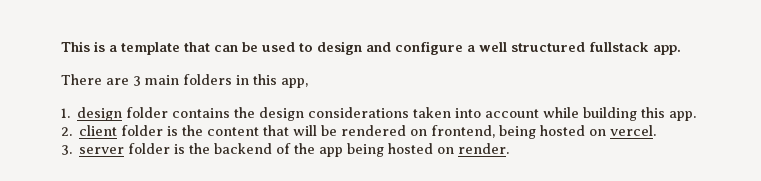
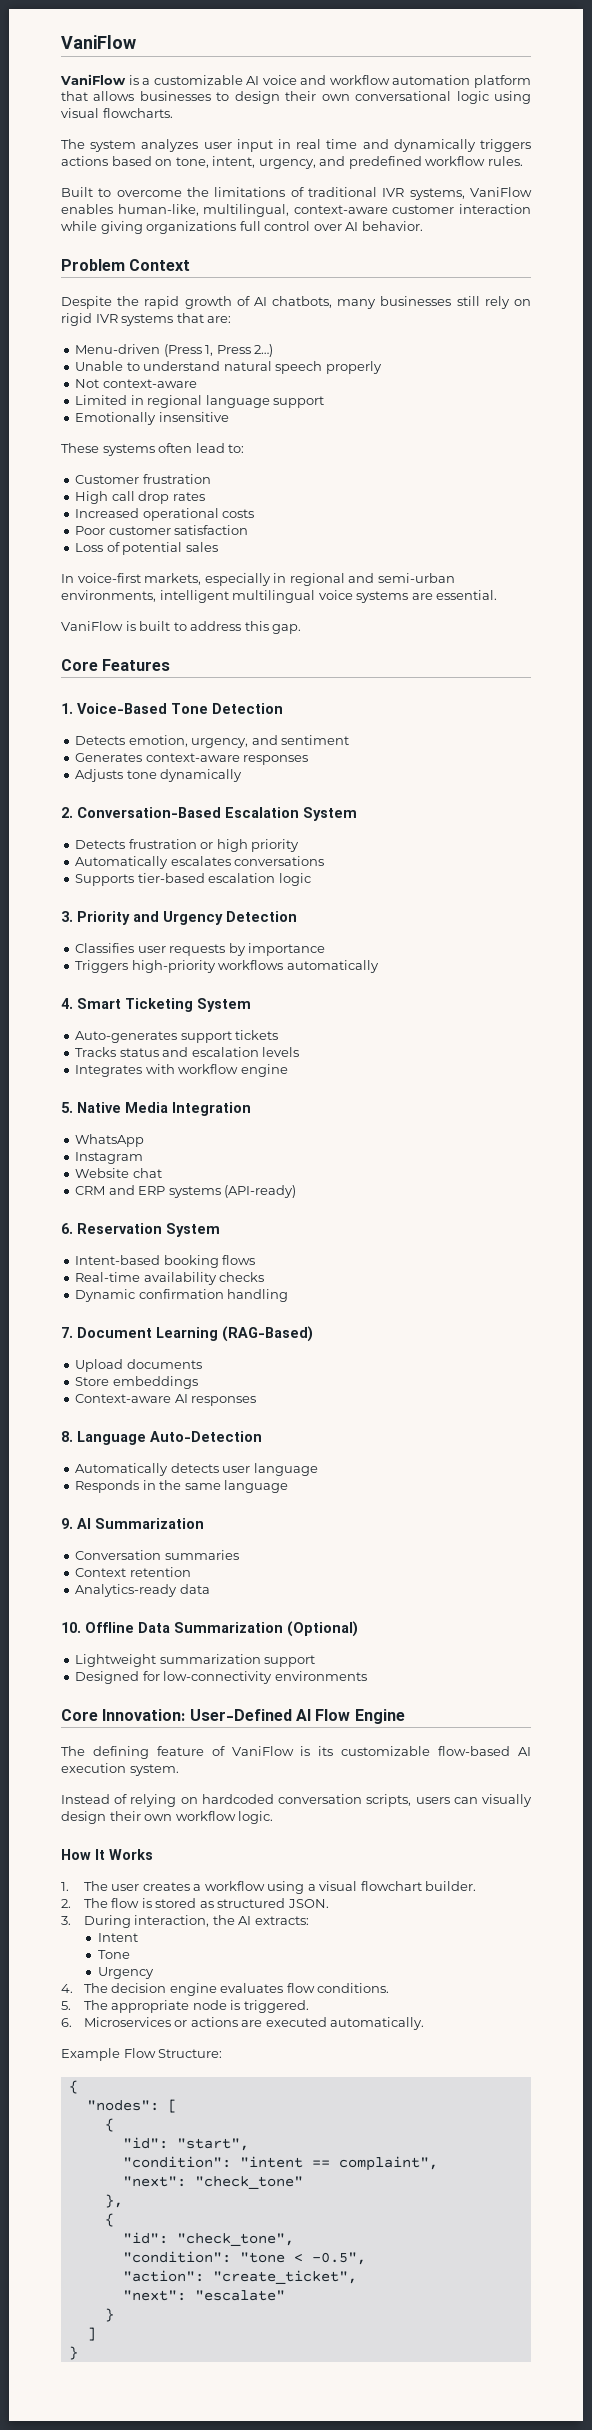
[61,41,681,55] [61,74,308,88] [61,107,697,121] [61,125,657,139] [61,143,510,157] This is a template that can be used to design and configure a well structured fullstack app. // There are 3 main folders in this app, // 1. design folder contains the design considerations taken into account while building this app. // 2. client folder is the content that will be rendered on frontend, being hosted on vercel. // 3. server folder is the backend of the app being hosted on render. -> [61,35,136,49] [60,74,531,88] [61,91,531,104] [61,108,173,118] [61,139,531,152] [61,156,523,169] [61,187,532,200] [61,204,531,217] [61,221,423,234] [61,259,191,271] [61,296,531,309] [61,313,232,326] [75,344,274,357] [75,361,382,374] [75,379,197,388] [75,395,325,408] [75,412,229,425] [61,443,245,456] [75,474,211,484] [75,491,205,504] [75,508,255,521] [75,525,249,535] [75,542,218,555] [61,573,455,586] [61,590,498,603] [61,621,302,634] [61,659,171,671] [61,703,283,714] [75,735,350,748] [75,753,309,765] [75,769,243,782] [61,807,357,821] [75,839,300,852] [75,856,325,869] [75,873,311,886] [61,911,297,925] [75,943,326,956] [75,960,379,973] [61,998,251,1012] [75,1030,279,1043] [75,1047,300,1057] [75,1064,288,1077] [61,1102,251,1116] [75,1134,145,1147] [75,1152,144,1164] [75,1168,162,1178] [75,1185,297,1198] [61,1223,220,1237] [75,1255,256,1268] [75,1272,265,1285] [75,1289,289,1302] [61,1326,313,1342] [75,1359,202,1372] [75,1376,198,1389] [75,1394,257,1406] [61,1431,262,1445] [75,1463,318,1476] [75,1480,289,1493] [61,1518,204,1529] [75,1550,239,1560] [75,1567,191,1577] [75,1584,210,1597] [61,1621,358,1637] [75,1654,316,1667] [75,1671,367,1684] [61,1709,405,1724] [61,1746,531,1759] [61,1763,179,1776] [61,1794,532,1807] [61,1811,274,1824] [61,1849,153,1860] [61,1881,477,1894] [61,1898,329,1908] [61,1915,309,1928] [97,1933,138,1942] [97,1950,130,1959] [97,1967,154,1979] [61,1983,390,1996] [61,2000,309,2013] [61,2017,425,2030] [61,2048,223,2061] [68,2080,78,2094] [86,2099,177,2113] [104,2118,114,2132] [122,2137,249,2151] [122,2156,438,2171] [122,2176,303,2189] [104,2194,123,2208] [104,2213,114,2227] [122,2232,294,2246] [122,2251,366,2265] [122,2270,357,2284] [122,2290,285,2301] [104,2308,114,2322] [86,2327,96,2341] [68,2346,78,2360] VaniFlow // VaniFlow is a customizable AI voice and workflow automation platform that allows businesses to design their own conversational logic using visual flowcharts. // The system analyzes user input in real time and dynamically triggers actions based on tone, intent, urgency, and predefined workflow rules. // Built to overcome the limitations of traditional IVR systems, VaniFlow enables human-like, multilingual, context-aware customer interaction while giving organizations full control over AI behavior. // Problem Context // Despite the rapid growth of AI chatbots, many businesses still rely on rigid IVR systems that are: // Menu-driven (Press 1, Press 2…) // Unable to understand natural speech properly // Not context-aware // Limited in regional language support // Emotionally insensitive // These systems often lead to: // Customer frustration // High call drop rates // Increased operational costs // Poor customer satisfaction // Loss of potential sales // In voice-first markets, especially in regional and semi-urban environments, intelligent multilingual voice systems are essential. // VaniFlow is built to address this gap. // Core Features // 1. Voice-Based Tone Detection // Detects emotion, urgency, and sentiment // Generates context-aware responses // Adjusts tone dynamically // 2. Conversation-Based Escalation System // Detects frustration or high priority // Automatically escalates conversations // Supports tier-based escalation logic // 3. Priority and Urgency Detection // Classifies user requests by importance // Triggers high-priority workflows automatically // 4. Smart Ticketing System // Auto-generates support tickets // Tracks status and escalation levels // Integrates with workflow engine // 5. Native Media Integration // WhatsApp // Instagram // Website chat // CRM and ERP systems (API-ready) // 6. Reservation System // Intent-based booking flows // Real-time availability checks // Dynamic confirmation handling // 7. Document Learning (RAG-Based) // Upload documents // Store embeddings // Context-aware AI responses // 8. Language Auto-Detection // Automatically detects user language // Responds in the same language // 9. AI Summarization // Conversation summaries // Context retention // Analytics-ready data // 10. Offline Data Summarization (Optional) // Lightweight summarization support // Designed for low-connectivity environments // Core Innovation: User-Defined AI Flow Engine // The defining feature of VaniFlow is its customizable flow-based AI execution system. // Instead of relying on hardcoded conversation scripts, users can visually design their own workflow logic. // How It Works // 1. The user creates a workflow using a visual flowchart builder. // 2. The flow is stored as structured JSON. // 3. During interaction, the AI extracts: // Intent // Tone // Urgency // 4. The decision engine evaluates flow conditions. // 5. The appropriate node is triggered. // 6. Microservices or actions are executed automatically. // Example Flow Structure: // { // "nodes": [ // { // "id": "start", // "condition": "intent == complaint", // "next": "check_tone" // }, // { // "id": "check_tone", // "condition": "tone < -0.5", // "action": "create_ticket", // "next": "escalate" // } // ] // }

